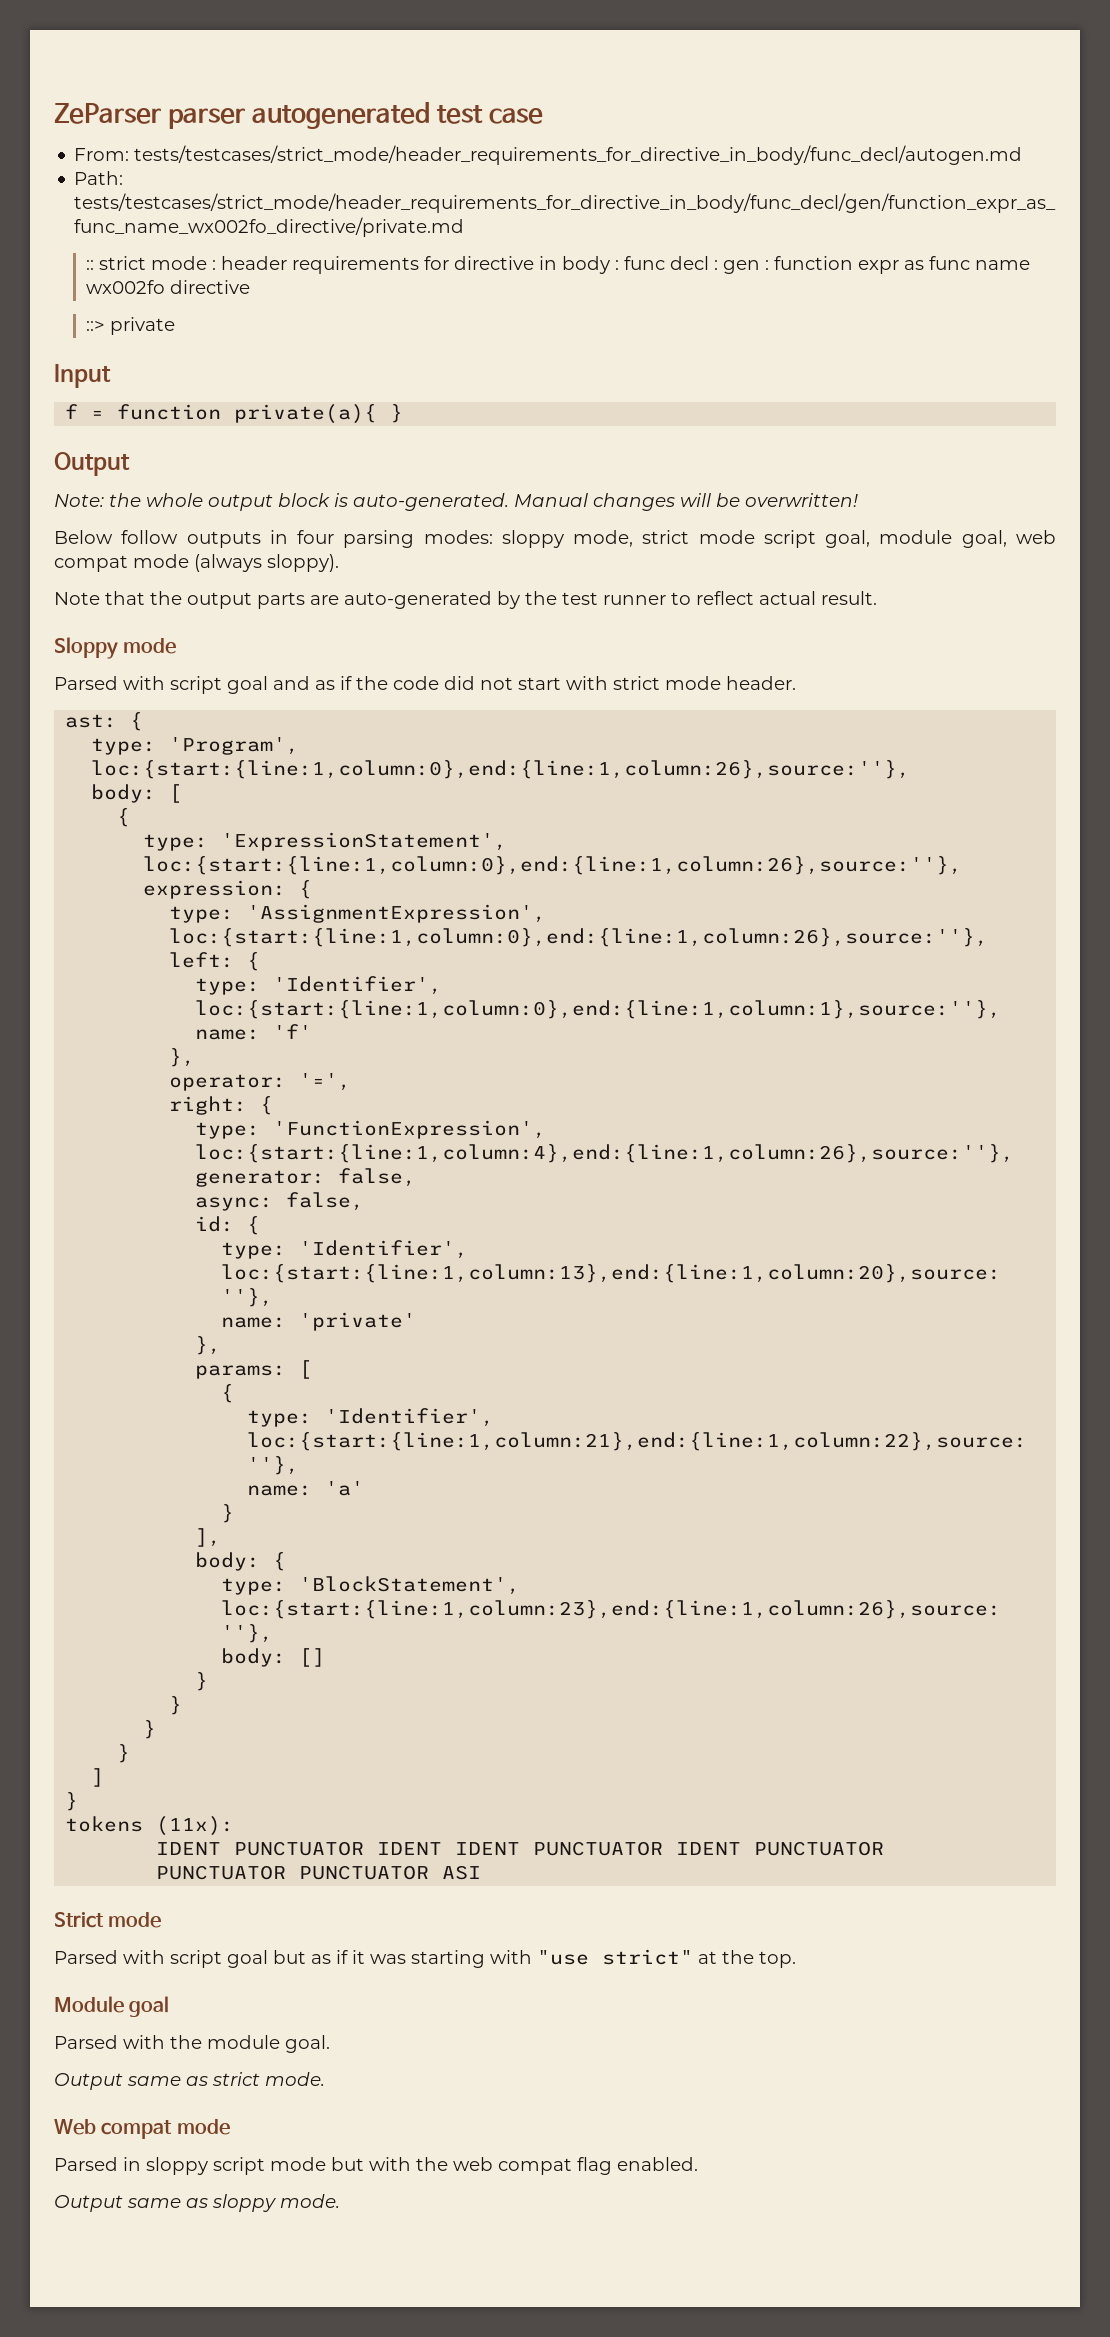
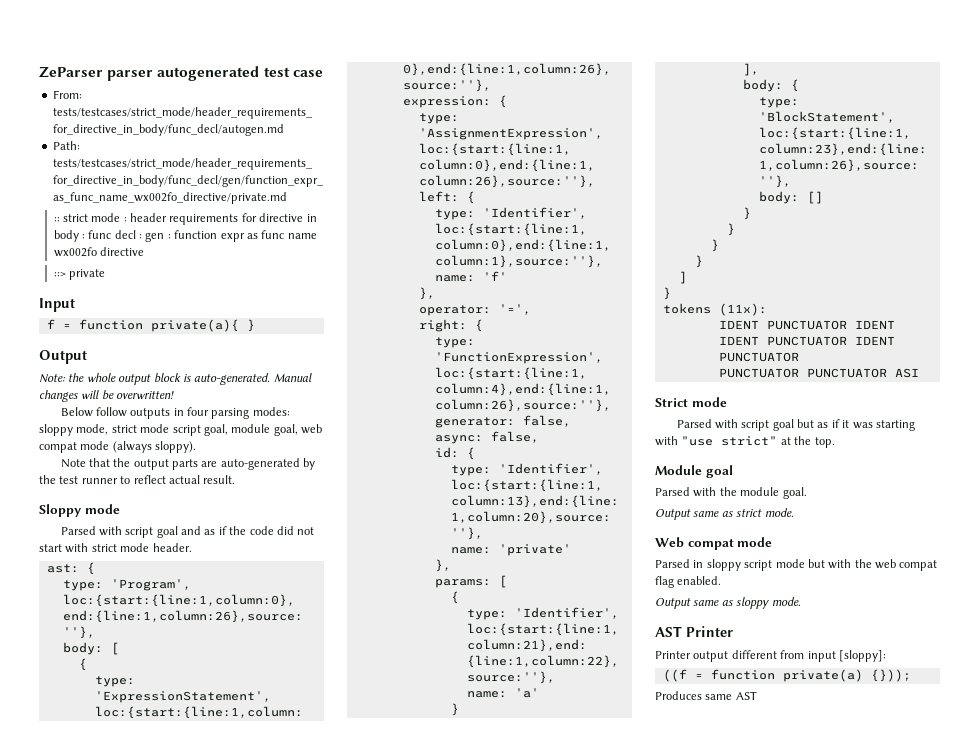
(340, 2201) none -> [655,626,733,637] [655,650,886,662] [662,669,911,682] [655,691,757,700] // AST Printer // Printer output different from input [sloppy]: // ((f = function private(a) {})); // Produces same AST

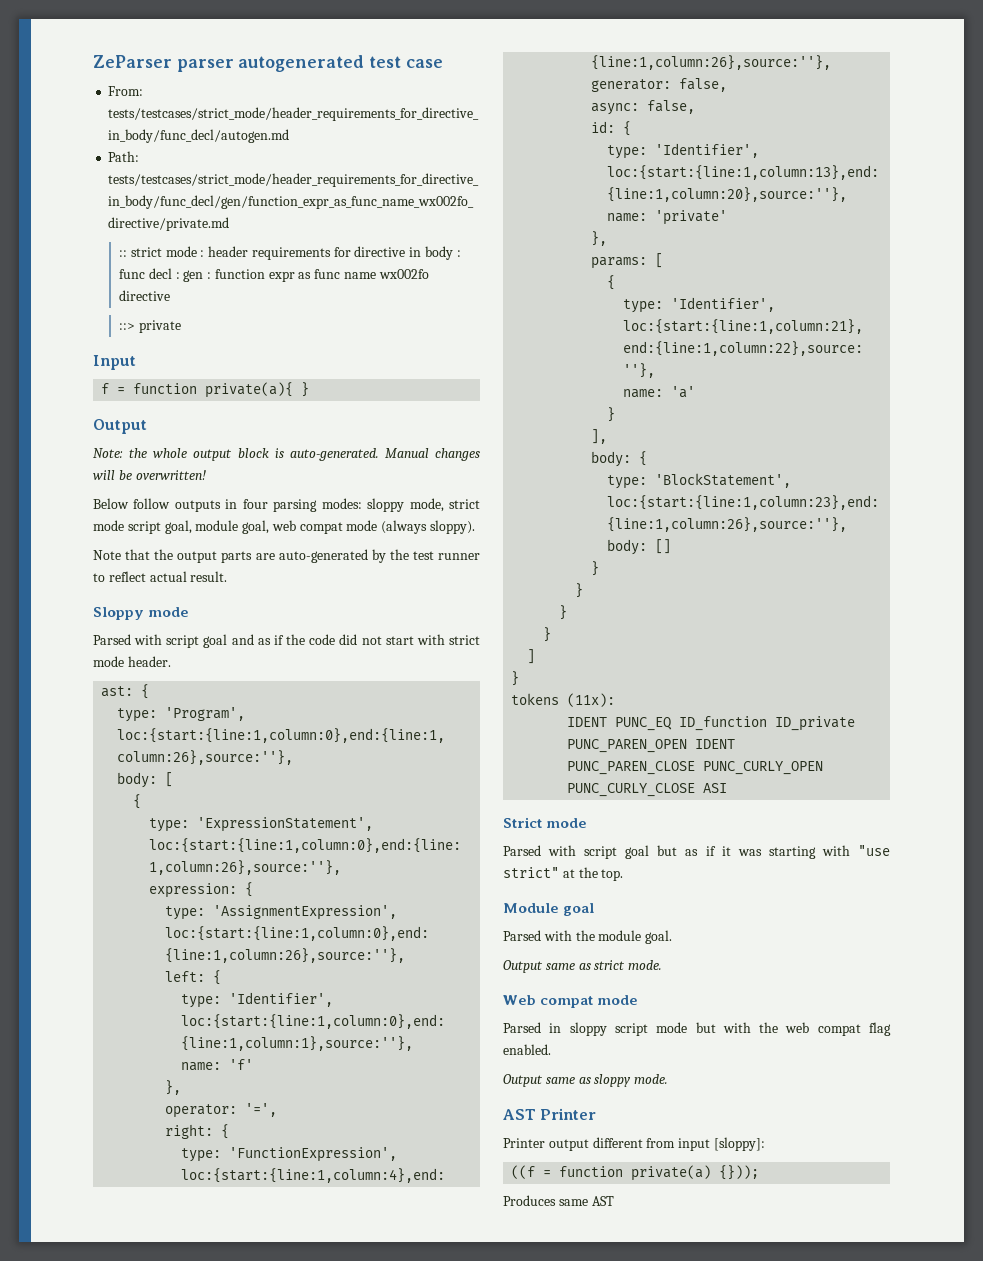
[766,320,895,330] [718,336,895,346] [718,352,799,362] [718,368,887,378] PUNCTUATOR IDENT IDENT PUNCTUATOR IDENT PUNCTUATOR // PUNCTUATOR PUNCTUATOR -> [615,716,856,731] [567,739,736,753] [567,761,824,775] [567,783,696,797] PUNC_EQ ID_function ID_private PUNC_PAREN_OPEN IDENT // PUNC_PAREN_CLOSE PUNC_CURLY_OPEN PUNC_CURLY_CLOSE

